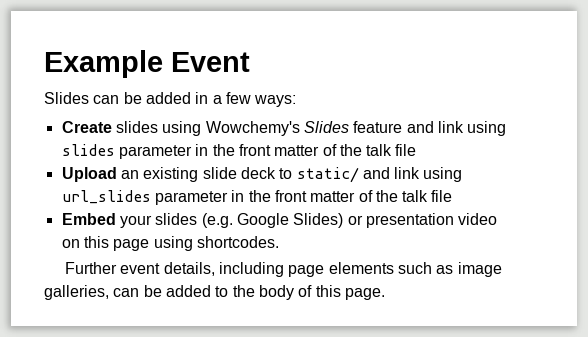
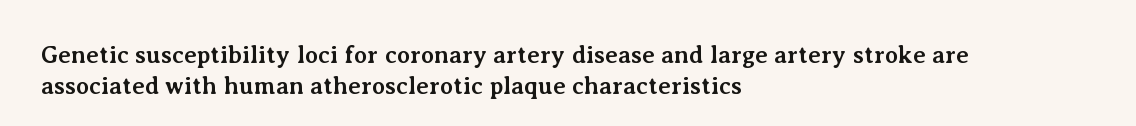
[44,50,250,78] [44,92,297,107] [61,121,507,136] [61,144,417,159] [61,167,463,183] [61,190,453,205] [61,213,498,228] [61,236,279,251] [64,262,502,277] [44,285,385,300] Example Event // Slides can be added in a few ways: // Create slides using Wowchemy's Slides feature and link using slides parameter in the front matter of the talk file // Upload an existing slide deck to static/ and link using url_slides parameter in the front matter of the talk file // Embed your slides (e.g. Google Slides) or presentation video on this page using shortcodes. // Further event details, including page elements such as image galleries, can be added to the body of this page. -> [41,45,970,68] [41,76,743,99] Genetic susceptibility loci for coronary artery disease and large artery stroke are associated with human atherosclerotic plaque characteristics

